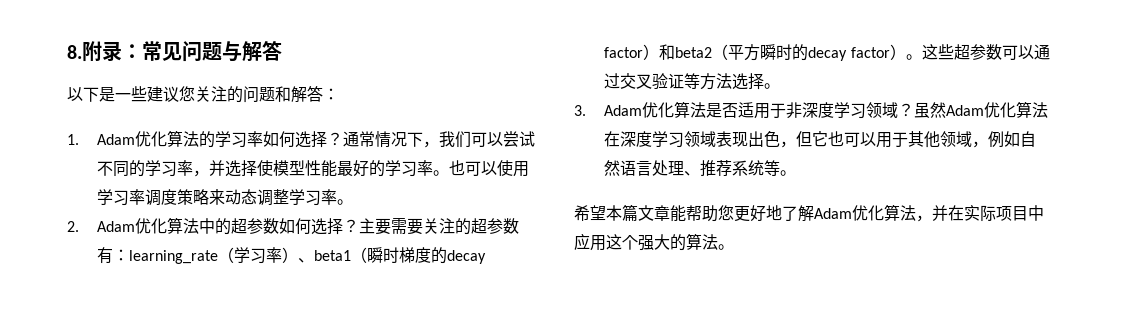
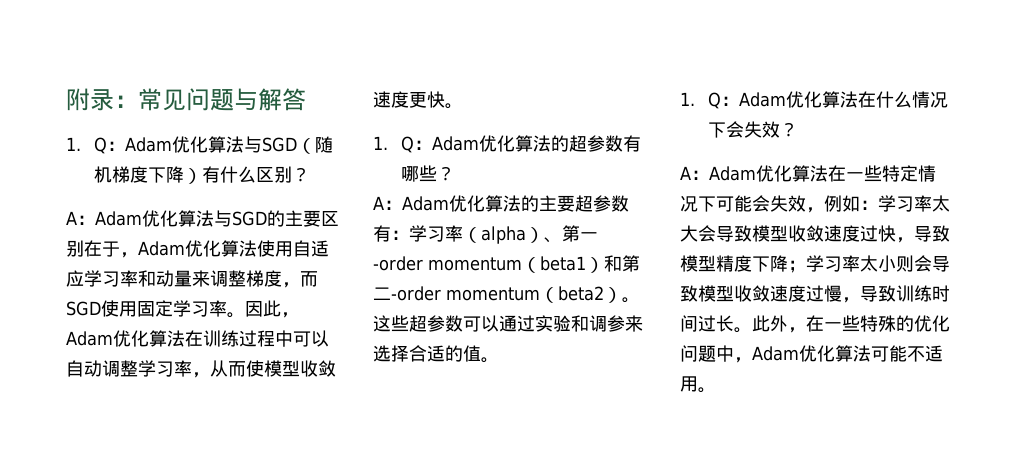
[67,45,82,59] 8. -> (66, 99) none
[67,86,339,103] [67,130,536,148] [97,160,530,177] [97,189,354,206] [67,217,520,235] [97,247,487,264] [604,44,890,61] 以下是一些建议您关注的问题和解答： // 1. Adam优化算法的学习率如何选择？通常情况下，我们可以尝试不同的学习率，并选择使模型性能最好的学习率。也可以使用学习率调度策略来动态调整学习率。 // 2. Adam优化算法中的超参数如何选择？主要需要关注的超参数有：learning_rate（学习率）、beta1（瞬时梯度的decay factor）和beta2（平方瞬时的decay factor -> [66,136,334,154] [94,166,311,184] [66,210,339,227] [66,240,329,258] [66,270,318,288] [66,300,299,318] [66,330,329,347] [66,360,336,378] [373,91,463,109] [373,135,642,153] [401,165,456,182] [373,195,629,212] [373,225,598,244] [373,255,640,273] [373,286,604,303] 1. Q：Adam优化算法与SGD（随机梯度下降）有什么区别？ // A：Adam优化算法与SGD的主要区别在于，Adam优化算法使用自适应学习率和动量来调整梯度，而SGD使用固定学习率。因此，Adam优化算法在训练过程中可以自动调整学习率，从而使模型收敛速度更快。 // 1. Q：Adam优化算法的超参数有哪些？ // A：Adam优化算法的主要超参数有：学习率（alpha）、第一-order momentum（beta1）和第二-order momentum（beta2
[620,73,781,90] [574,101,1049,119] [604,131,1037,148] [604,160,797,177] [574,204,1044,222] [574,233,718,251] 交叉验证等方法选择。 // 3. Adam优化算法是否适用于非深度学习领域？虽然Adam优化算法在深度学习领域表现出色，但它也可以用于其他领域，例如自然语言处理、推荐系统等。 // 希望本篇文章能帮助您更好地了解Adam优化算法，并在实际项目中应用这个强大的算法 -> [535,315,643,332] [373,345,499,363] [680,91,949,109] [708,121,799,138] [680,165,936,182] [680,195,950,213] [680,225,950,243] [680,255,950,273] [680,285,950,303] [680,315,950,333] [680,345,943,363] [680,376,698,392] 实验和调参来选择合适的值。 // 1. Q：Adam优化算法在什么情况下会失效？ // A：Adam优化算法在一些特定情况下可能会失效，例如：学习率太大会导致模型收敛速度过快，导致模型精度下降；学习率太小则会导致模型收敛速度过慢，导致训练时间过长。此外，在一些特殊的优化问题中，Adam优化算法可能不适用

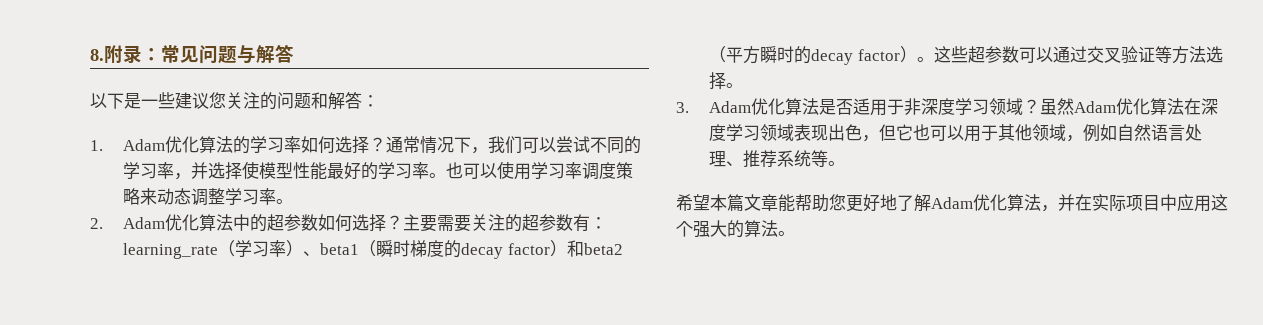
(66, 99) none -> [90,49,104,61] 8.
[66,136,334,154] [94,166,311,184] [66,210,339,227] [66,240,329,258] [66,270,318,288] [66,300,299,318] [66,330,329,347] [66,360,336,378] [373,91,463,109] [373,135,642,153] [401,165,456,182] [373,195,629,212] [373,225,598,244] [373,255,640,273] [373,286,604,303] 1. Q：Adam优化算法与SGD（随机梯度下降）有什么区别？ // A：Adam优化算法与SGD的主要区别在于，Adam优化算法使用自适应学习率和动量来调整梯度，而SGD使用固定学习率。因此，Adam优化算法在训练过程中可以自动调整学习率，从而使模型收敛速度更快。 // 1. Q：Adam优化算法的超参数有哪些？ // A：Adam优化算法的主要超参数有：学习率（alpha）、第一-order momentum（beta1）和第二-order momentum（beta2 -> [90,91,379,110] [90,136,642,154] [123,161,634,180] [123,188,294,206] [90,214,608,232] [123,240,623,259] [709,46,900,65] 以下是一些建议您关注的问题和解答： // 1. Adam优化算法的学习率如何选择？通常情况下，我们可以尝试不同的学习率，并选择使模型性能最好的学习率。也可以使用学习率调度策略来动态调整学习率。 // 2. Adam优化算法中的超参数如何选择？主要需要关注的超参数有：learning_rate（学习率）、beta1（瞬时梯度的decay factor）和beta2（平方瞬时的decay factor
[535,315,643,332] [373,345,499,363] [680,91,949,109] [708,121,799,138] [680,165,936,182] [680,195,950,213] [680,225,950,243] [680,255,950,273] [680,285,950,303] [680,315,950,333] [680,345,943,363] [680,376,698,392] 实验和调参来选择合适的值。 // 1. Q：Adam优化算法在什么情况下会失效？ // A：Adam优化算法在一些特定情况下可能会失效，例如：学习率太大会导致模型收敛速度过快，导致模型精度下降；学习率太小则会导致模型收敛速度过慢，导致训练时间过长。此外，在一些特殊的优化问题中，Adam优化算法可能不适用 -> [1086,46,1223,64] [709,72,744,90] [676,98,1219,116] [709,124,1203,142] [709,150,846,168] [676,194,1228,212] [676,220,778,238] 交叉验证等方法选择。 // 3. Adam优化算法是否适用于非深度学习领域？虽然Adam优化算法在深度学习领域表现出色，但它也可以用于其他领域，例如自然语言处理、推荐系统等。 // 希望本篇文章能帮助您更好地了解Adam优化算法，并在实际项目中应用这个强大的算法

